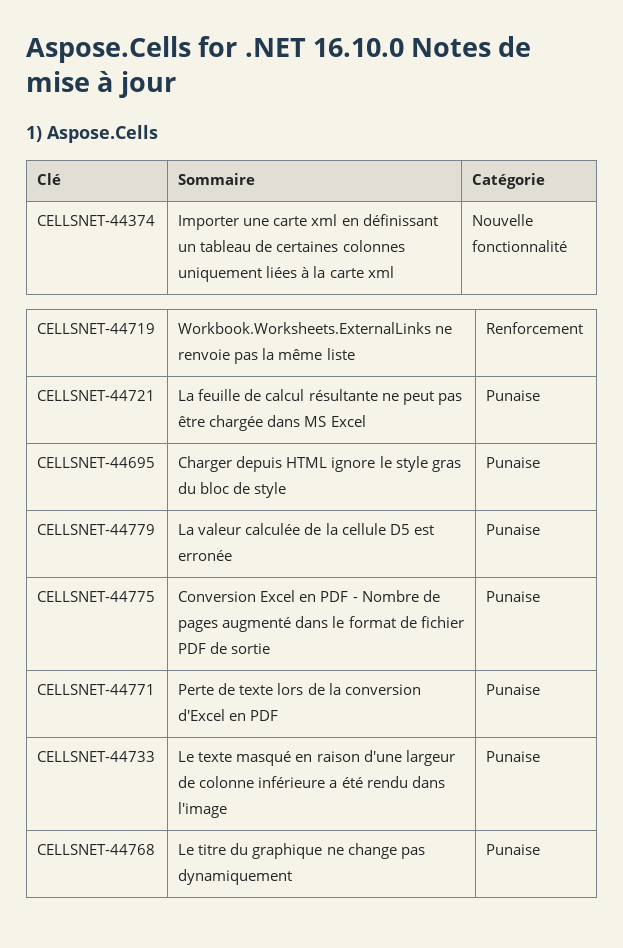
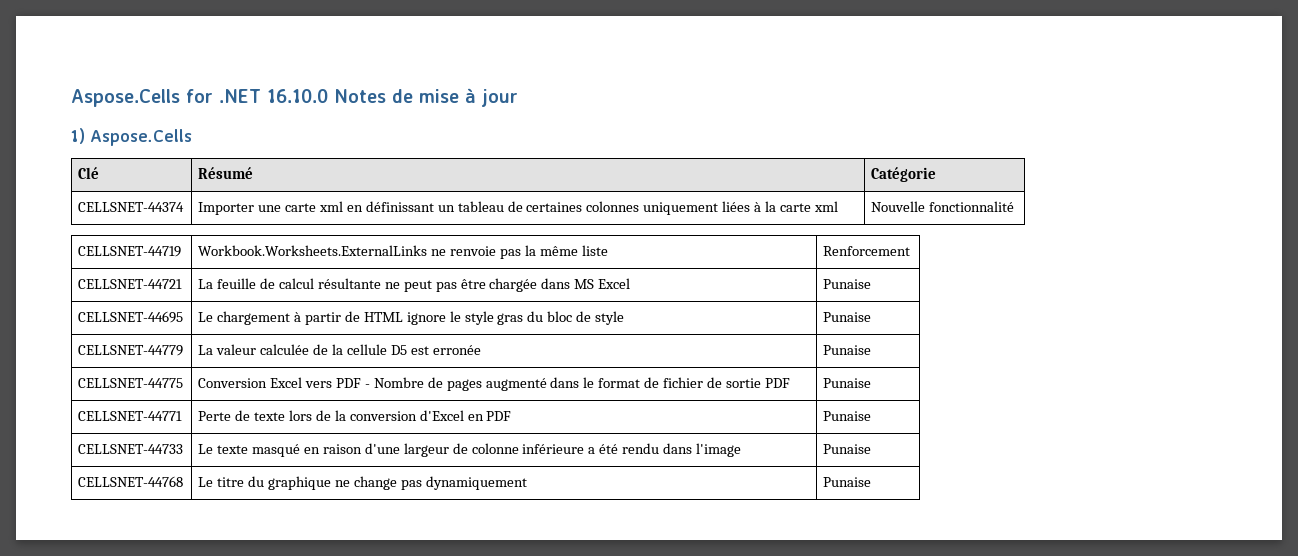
[178,173,256,185] Sommaire -> [198,167,254,179] Résumé
[178,456,283,472] Charger depuis -> [198,311,360,325] Le chargement à partir de
[299,594,317,602] en -> [305,381,333,388] vers
[178,643,207,654] PDF -> (704, 382) none
(271, 648) none -> [764,378,790,388] PDF

